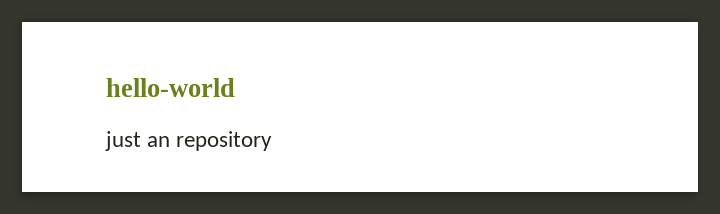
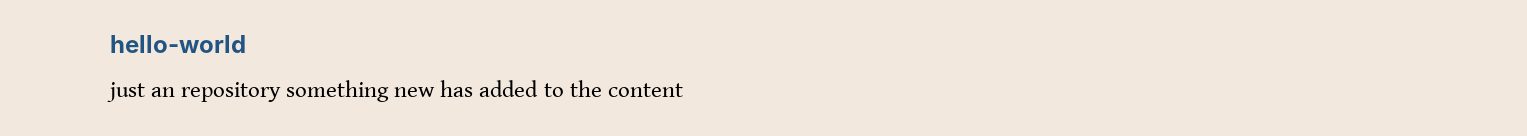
(273, 141) none -> [286,80,683,102] something new has added to the content

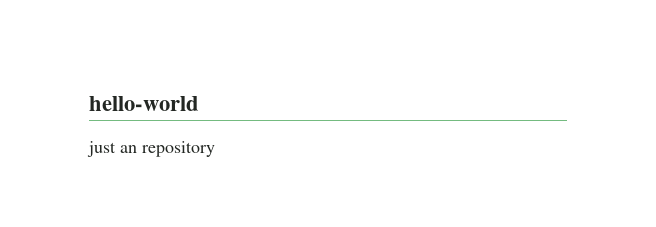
[286,80,683,102] something new has added to the content -> (215, 149) none

